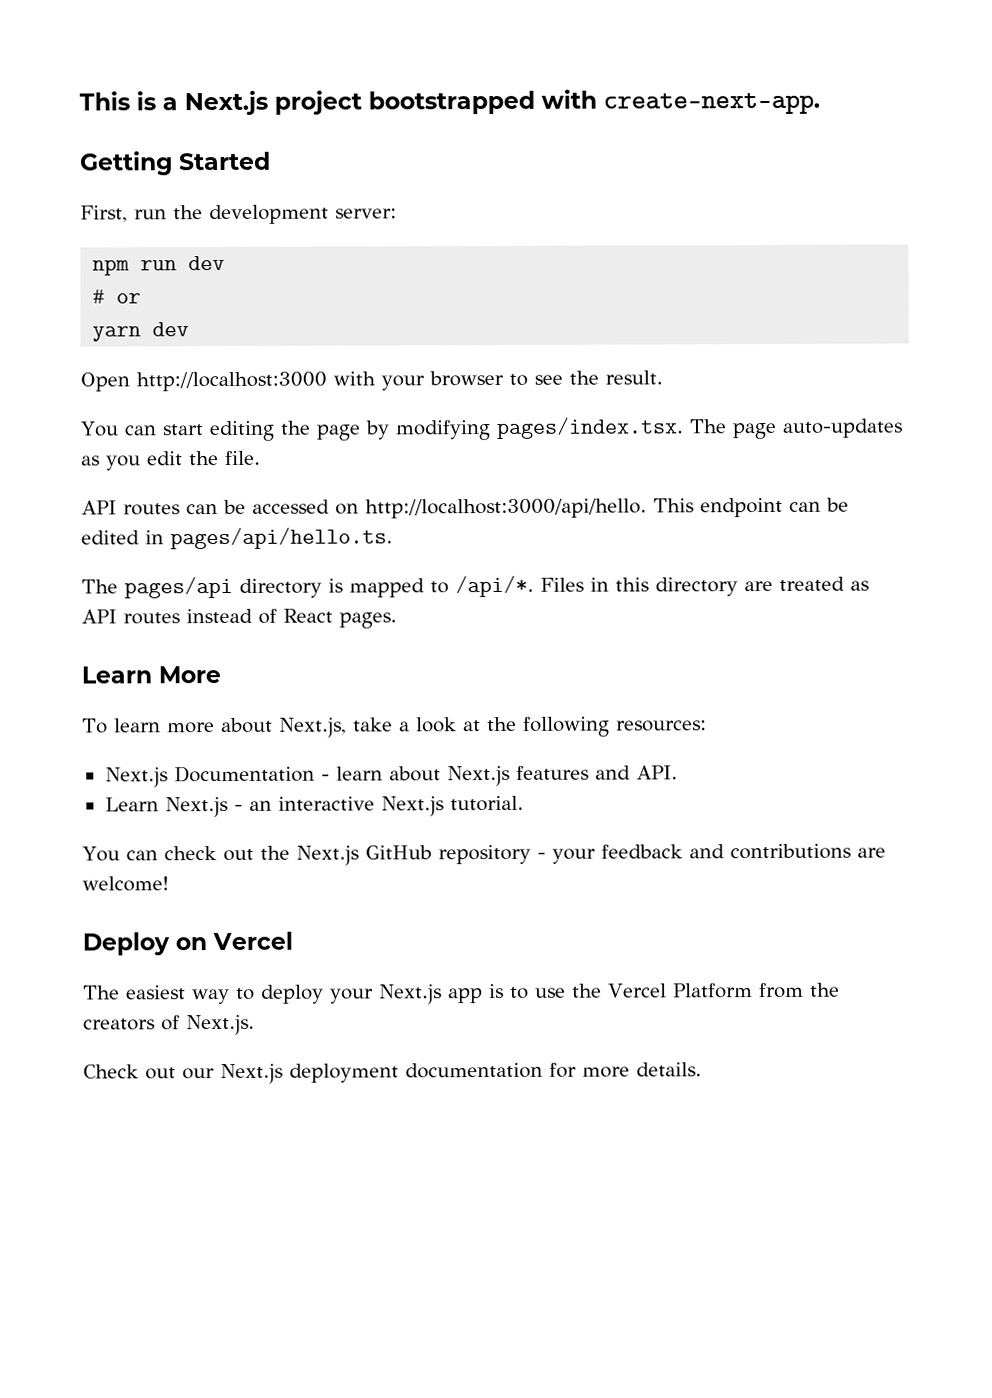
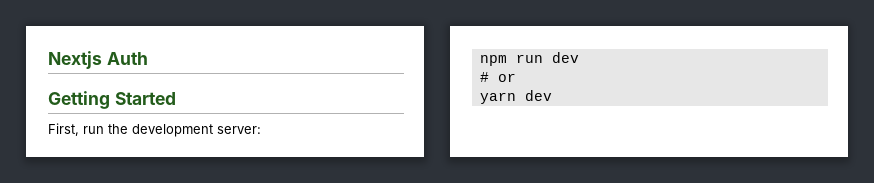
[79,89,820,116] This is a Next.js project bootstrapped with create-next-app. -> [48,51,148,69] Nextjs Auth
[80,370,663,392] [80,417,903,442] [81,450,261,471] [81,497,849,519] [81,527,393,550] [81,575,869,599] [81,608,397,629] [81,666,221,684] [82,716,707,738] [104,765,678,788] [104,795,524,818] [82,843,886,866] [82,876,169,892] [82,931,293,956] [83,982,840,1005] [83,1014,255,1036] [83,1062,702,1085] // Open http://localhost:3000 with your browser to see the result. // You can start editing the page by modifying pages/index.tsx. The page auto-updates as you edit the file. // API routes can be accessed on http://localhost:3000/api/hello. This endpoint can be edited in pages/api/hello.ts. // The pages/api directory is mapped to /api/*. Files in this directory are treated as API routes instead of React pages. // Learn More // To learn more about Next.js, take a look at the following resources: // Next.js Documentation - learn about Next.js features and API. // Learn Next.js - an interactive Next.js tutorial. // You can check out the Next.js GitHub repository - your feedback and contributions are welcome! // Deploy on Vercel // The easiest way to deploy your Next.js app is to use the Vercel Platform from the creators of Next.js. // Check out our Next.js deployment documentation for more details. -> (552, 95) none

